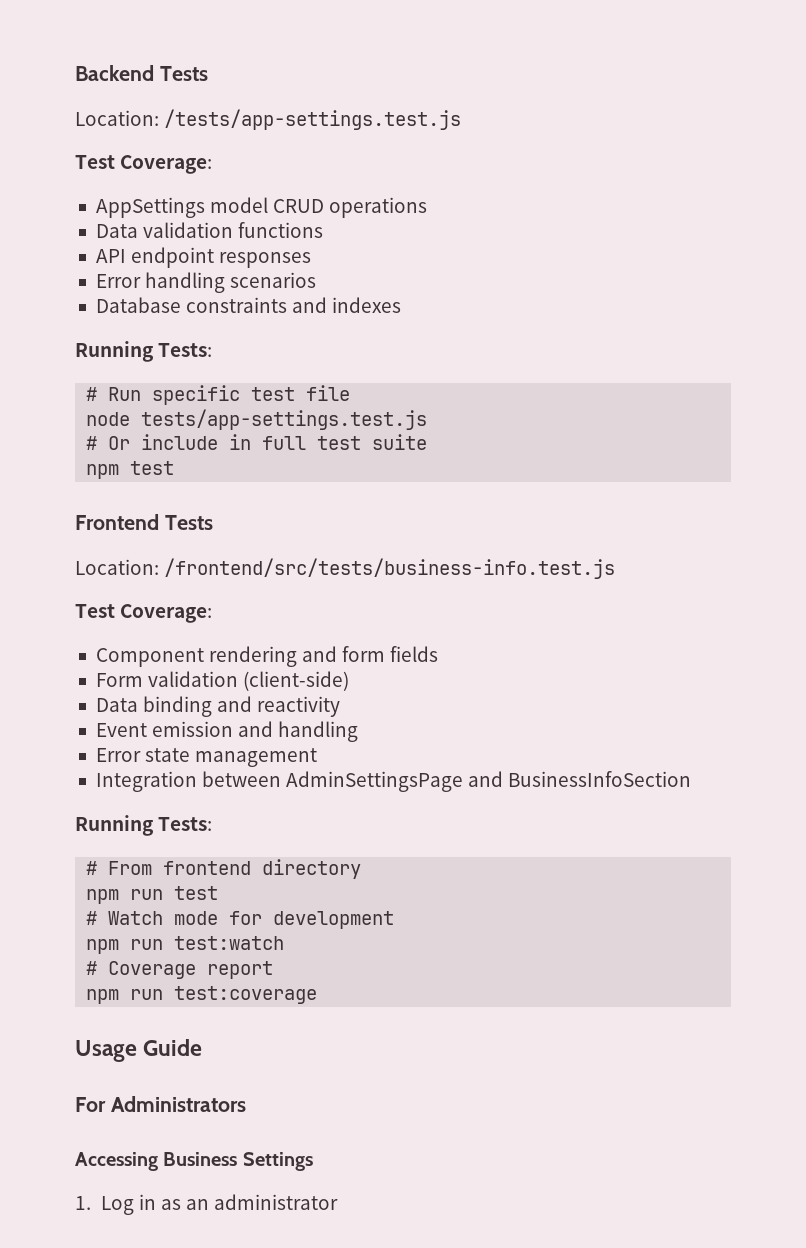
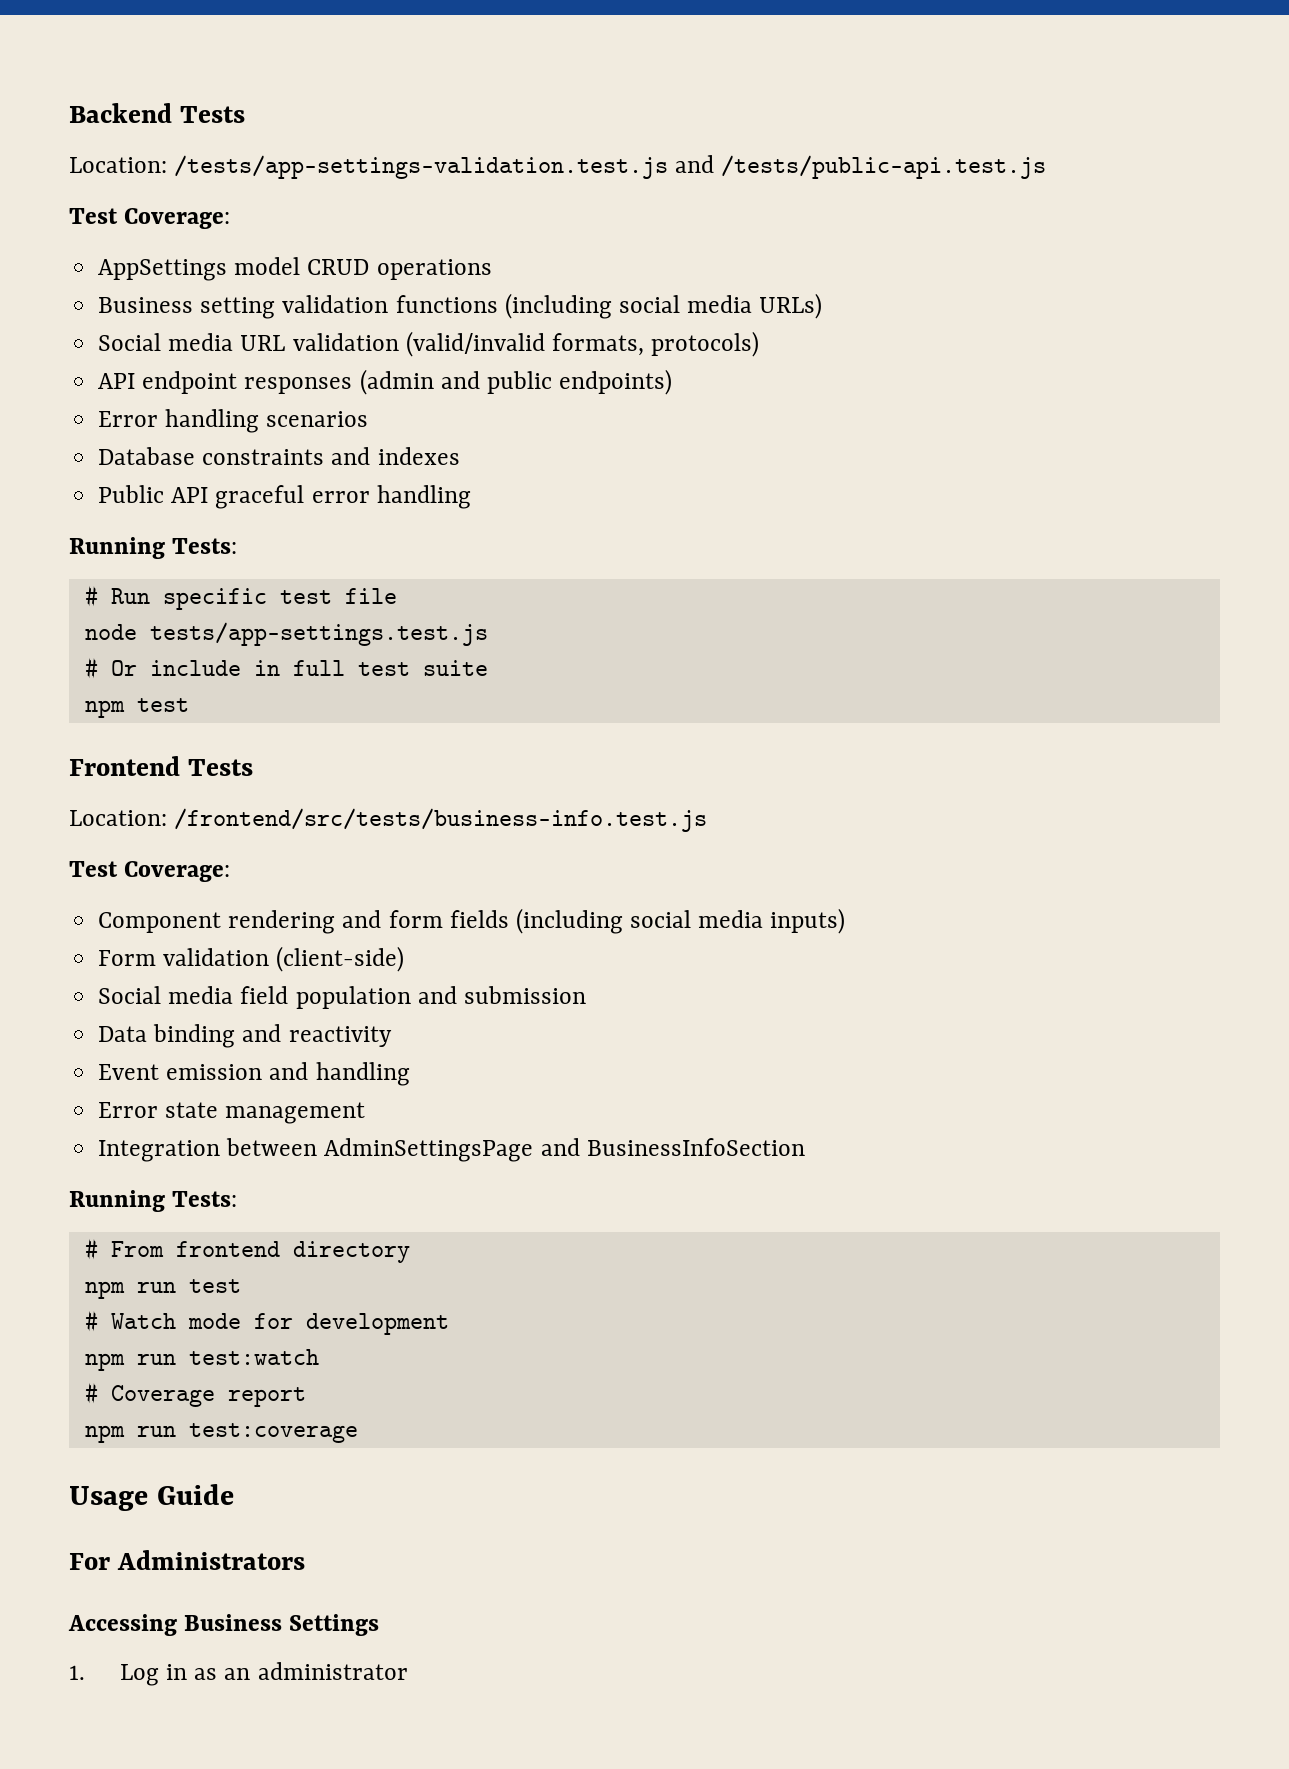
[164,109,462,130] /tests/app-settings.test.js -> [174,155,1047,179] /tests/app-settings-validation.test.js and /tests/public-api.test.js
[95,224,138,238] Data -> [98,297,276,319] Business setting
(324, 230) none -> [504,293,823,319] [98,331,760,357] (including social media URLs) // Social media URL validation (valid/invalid formats, protocols)
(312, 260) none -> [359,369,673,395] (admin and public endpoints)
(402, 305) none -> [98,485,471,509] // Public API graceful error handling
(439, 654) none -> [515,908,846,934] (including social media inputs)
(350, 681) none -> [98,986,586,1009] // Social media field population and submission

